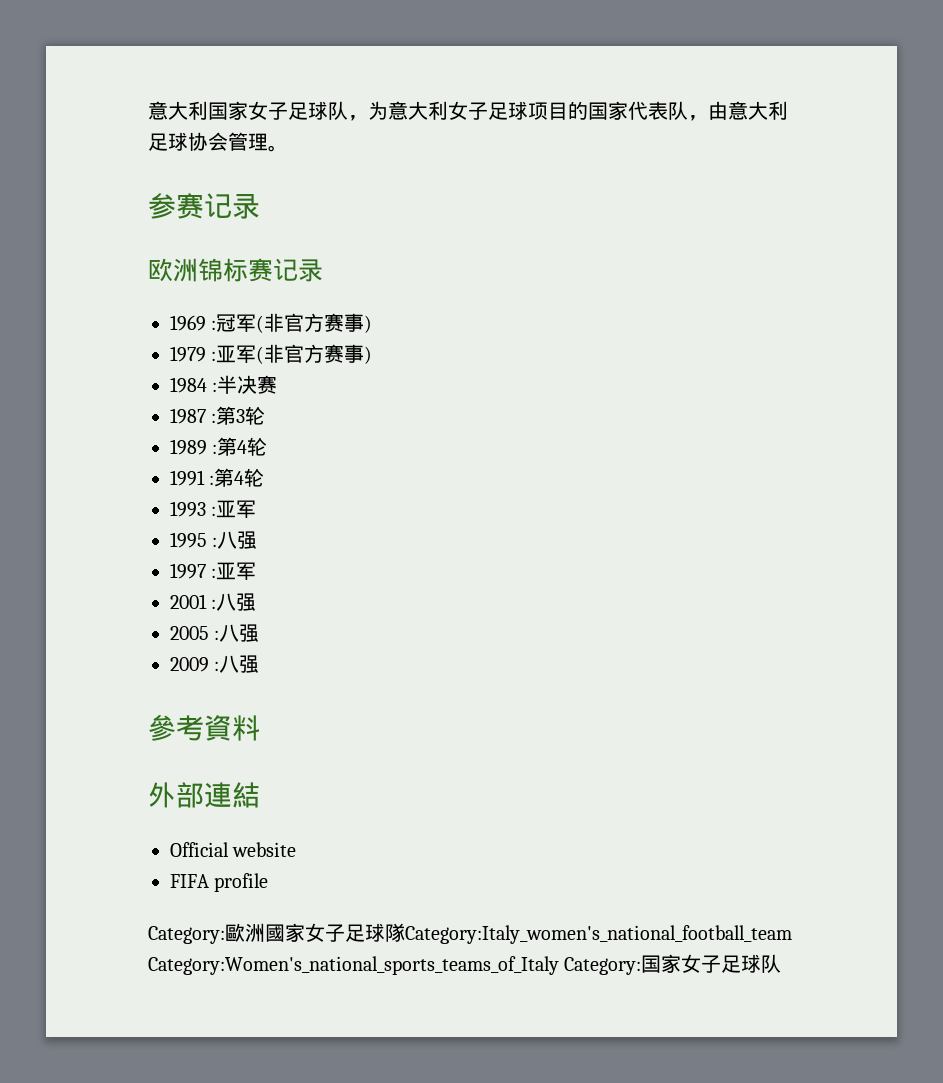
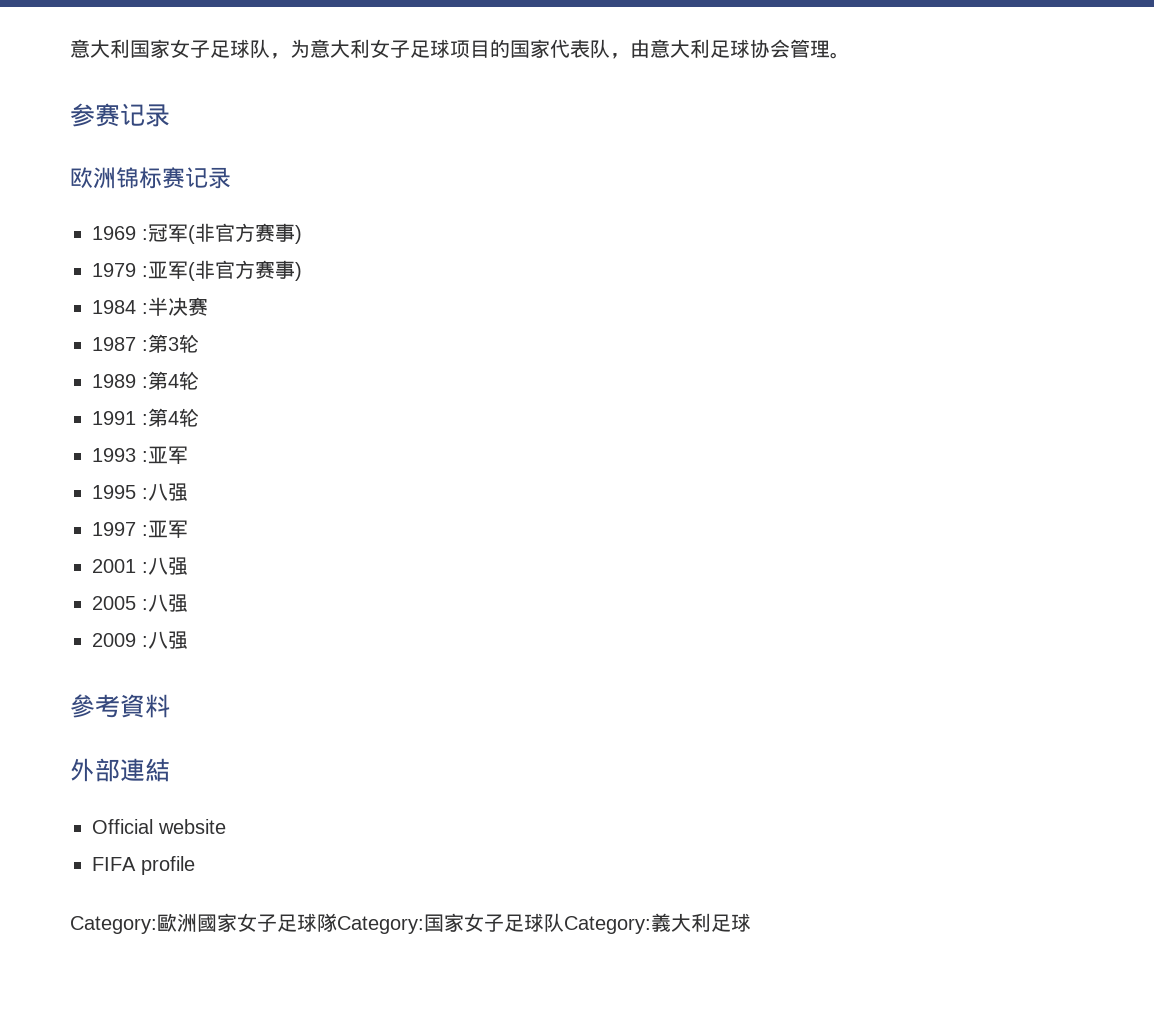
[405,925,792,944] [148,956,559,975] Category:Italy_women's_national_football_team Category:Women's_national_sports_teams_of_Italy -> (337, 922) none
(782, 963) none -> [564,913,751,934] Category:義大利足球

